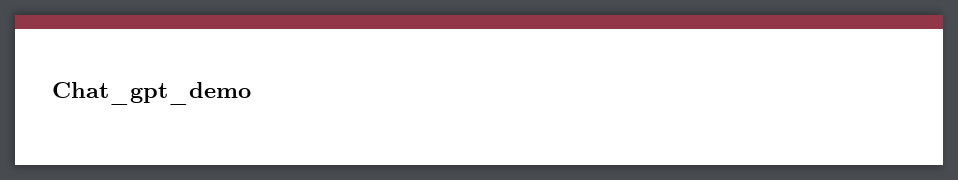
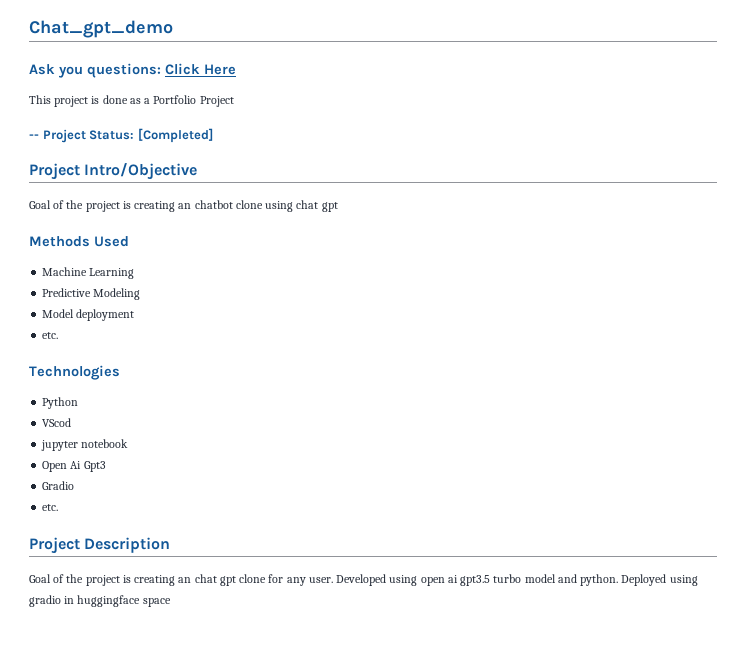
(251, 93) none -> [29,63,236,78] [29,95,234,107] [29,128,213,143] [29,163,198,180] [29,200,338,212] [29,236,129,247] [42,267,135,279] [42,288,141,300] [42,309,135,321] [42,332,59,339] [29,365,120,380] [42,397,79,409] [42,418,72,427] [41,439,129,451] [42,461,106,472] [42,481,75,490] [42,504,59,511] [29,537,171,554] [29,574,698,586] [29,595,171,607] // Ask you questions: Click Here // This project is done as a Portfolio Project // -- Project Status: [Completed] // Project Intro/Objective // Goal of the project is creating an chatbot clone using chat gpt // Methods Used // Machine Learning // Predictive Modeling // Model deployment // etc. // Technologies // Python // VScod // jupyter notebook // Open Ai Gpt3 // Gradio // etc. // Project Description // Goal of the project is creating an chat gpt clone for any user. Developed using open ai gpt3.5 turbo model and python. Deployed using gradio in huggingface space

